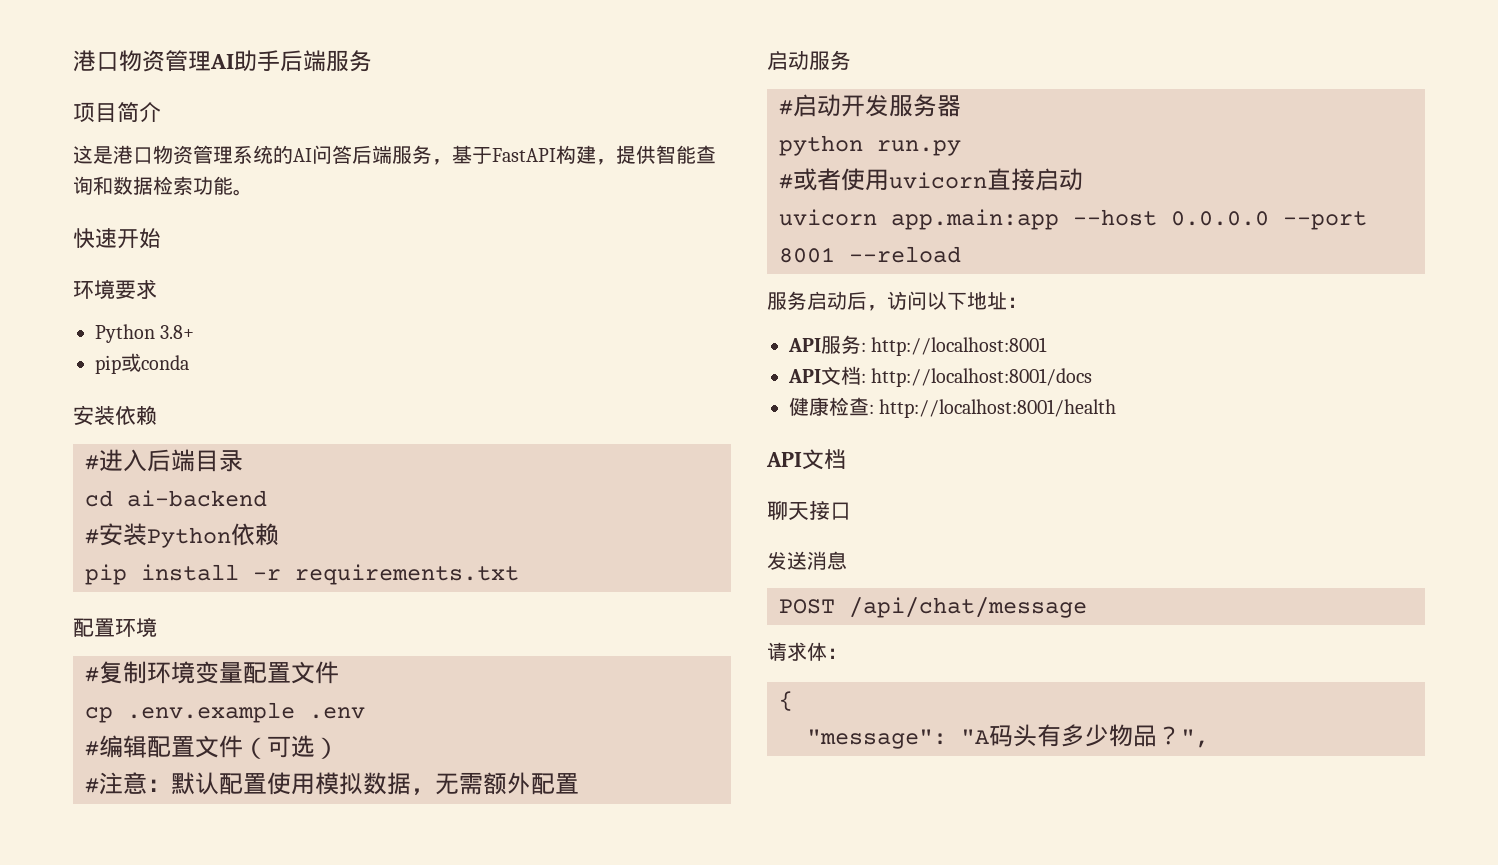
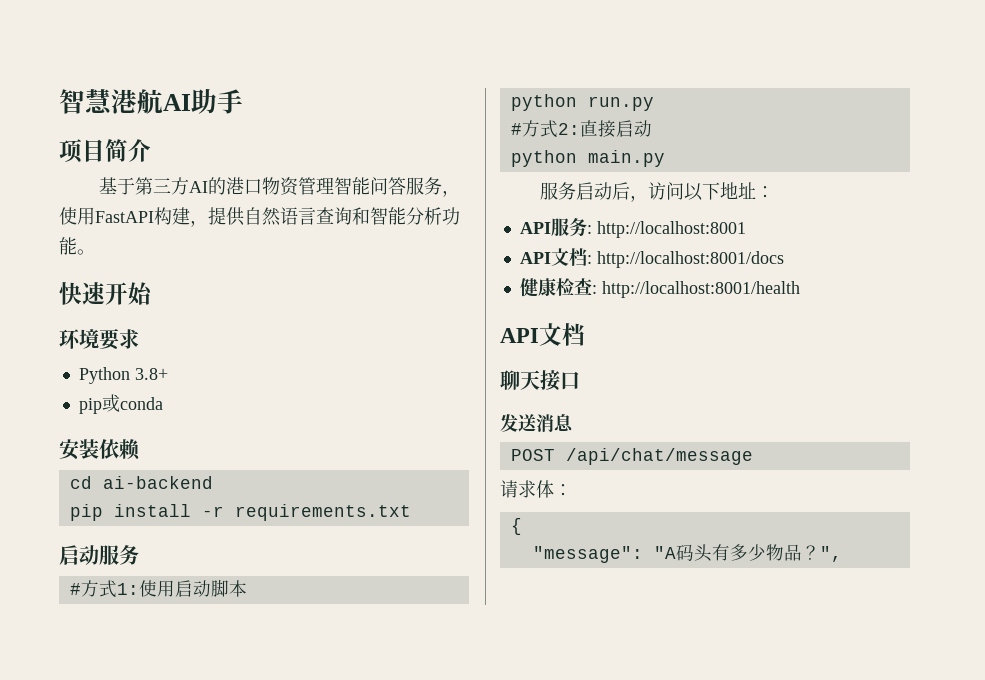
[73,50,372,72] [73,102,161,123] [73,145,716,165] [73,176,193,195] 港口物资管理AI助手后端服务 // 项目简介 // 这是港口物资管理系统的AI问答后端服务，基于FastAPI构建，提供智能查询和数据检索 -> [59,89,243,114] [59,139,151,163] [98,177,460,197] [59,207,442,227] 智慧港航AI助手 // 项目简介 // 基于第三方AI的港口物资管理智能问答服务，使用FastAPI构建，提供自然语言查询和智能分析
[85,449,243,472] [85,490,267,507] [85,523,279,548] [85,564,519,585] [73,617,157,637] [85,661,339,684] [85,702,365,723] [85,735,339,759] [85,772,579,795] [767,50,851,70] [779,94,961,117] #进入后端目录 // cd ai-backend // #安装Python依赖 // pip install -r requirements.txt // 配置环境 // #复制环境变量配置文件 // cp .env.example .env // #编辑配置文件（可选） // #注意：默认配置使用模拟数据，无需额外配置 // 启动服务 // #启动开发服务器 -> [69,476,213,489] [69,504,411,521] [59,545,139,565] [69,579,247,598] cd ai-backend // pip install -r requirements.txt // 启动服务 // #方式1:使用启动脚本
[793,168,987,191] 或者使用uvicorn -> [521,120,580,138] 方式2:
[779,209,1367,230] [779,246,961,263] uvicorn app.main:app --host 0.0.0.0 --port 8001 --reload -> [510,150,665,167] python main.py

